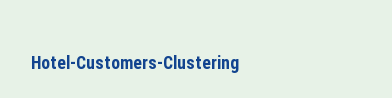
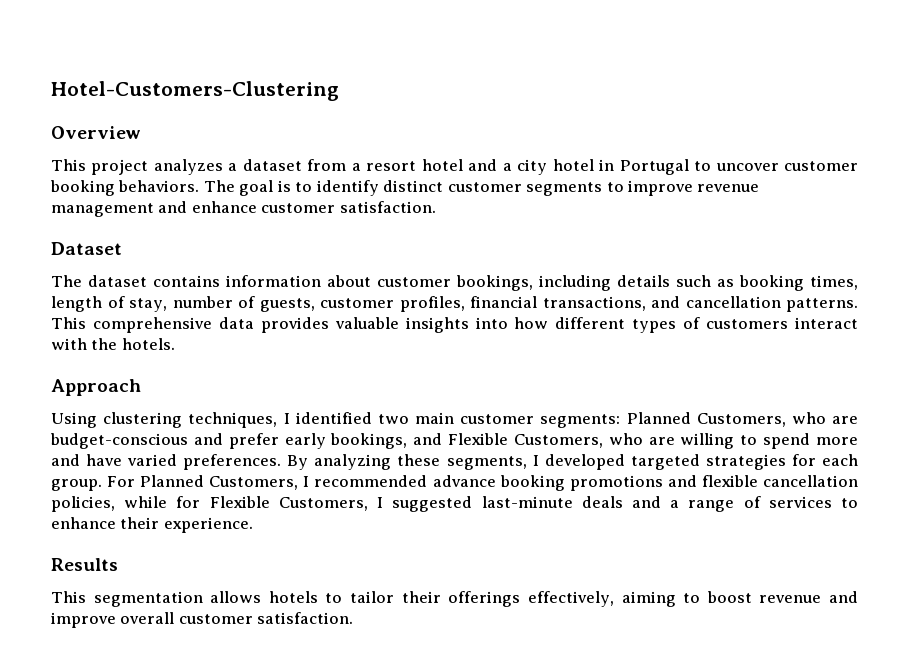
(239, 64) none -> [51,126,141,139] [51,159,859,175] [50,180,760,196] [51,201,436,217] [51,242,122,255] [51,275,858,291] [51,296,858,312] [51,317,858,333] [51,338,175,350] [51,379,141,396] [51,412,858,428] [50,433,858,449] [51,454,859,470] [51,475,858,491] [51,496,858,512] [51,517,253,533] [51,558,118,571] [51,591,859,607] [51,612,354,628] // Overview // This project analyzes a dataset from a resort hotel and a city hotel in Portugal to uncover customer booking behaviors. The goal is to identify distinct customer segments to improve revenue management and enhance customer satisfaction. // Dataset // The dataset contains information about customer bookings, including details such as booking times, length of stay, number of guests, customer profiles, financial transactions, and cancellation patterns. This comprehensive data provides valuable insights into how different types of customers interact with the hotels. // Approach // Using clustering techniques, I identified two main customer segments: Planned Customers, who are budget-conscious and prefer early bookings, and Flexible Customers, who are willing to spend more and have varied preferences. By analyzing these segments, I developed targeted strategies for each group. For Planned Customers, I recommended advance booking promotions and flexible cancellation policies, while for Flexible Customers, I suggested last-minute deals and a range of services to enhance their experience. // Results // This segmentation allows hotels to tailor their offerings effectively, aiming to boost revenue and improve overall customer satisfaction.

